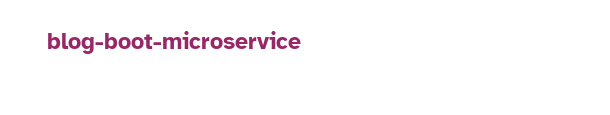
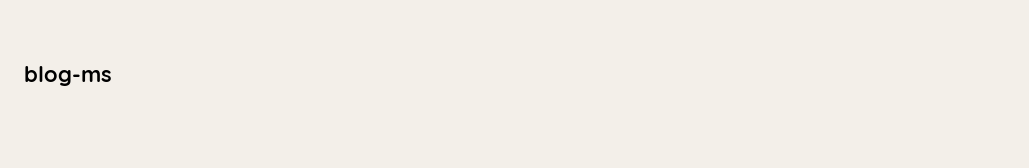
[47,31,301,54] blog-boot-microservice -> [24,66,112,86] blog-ms

